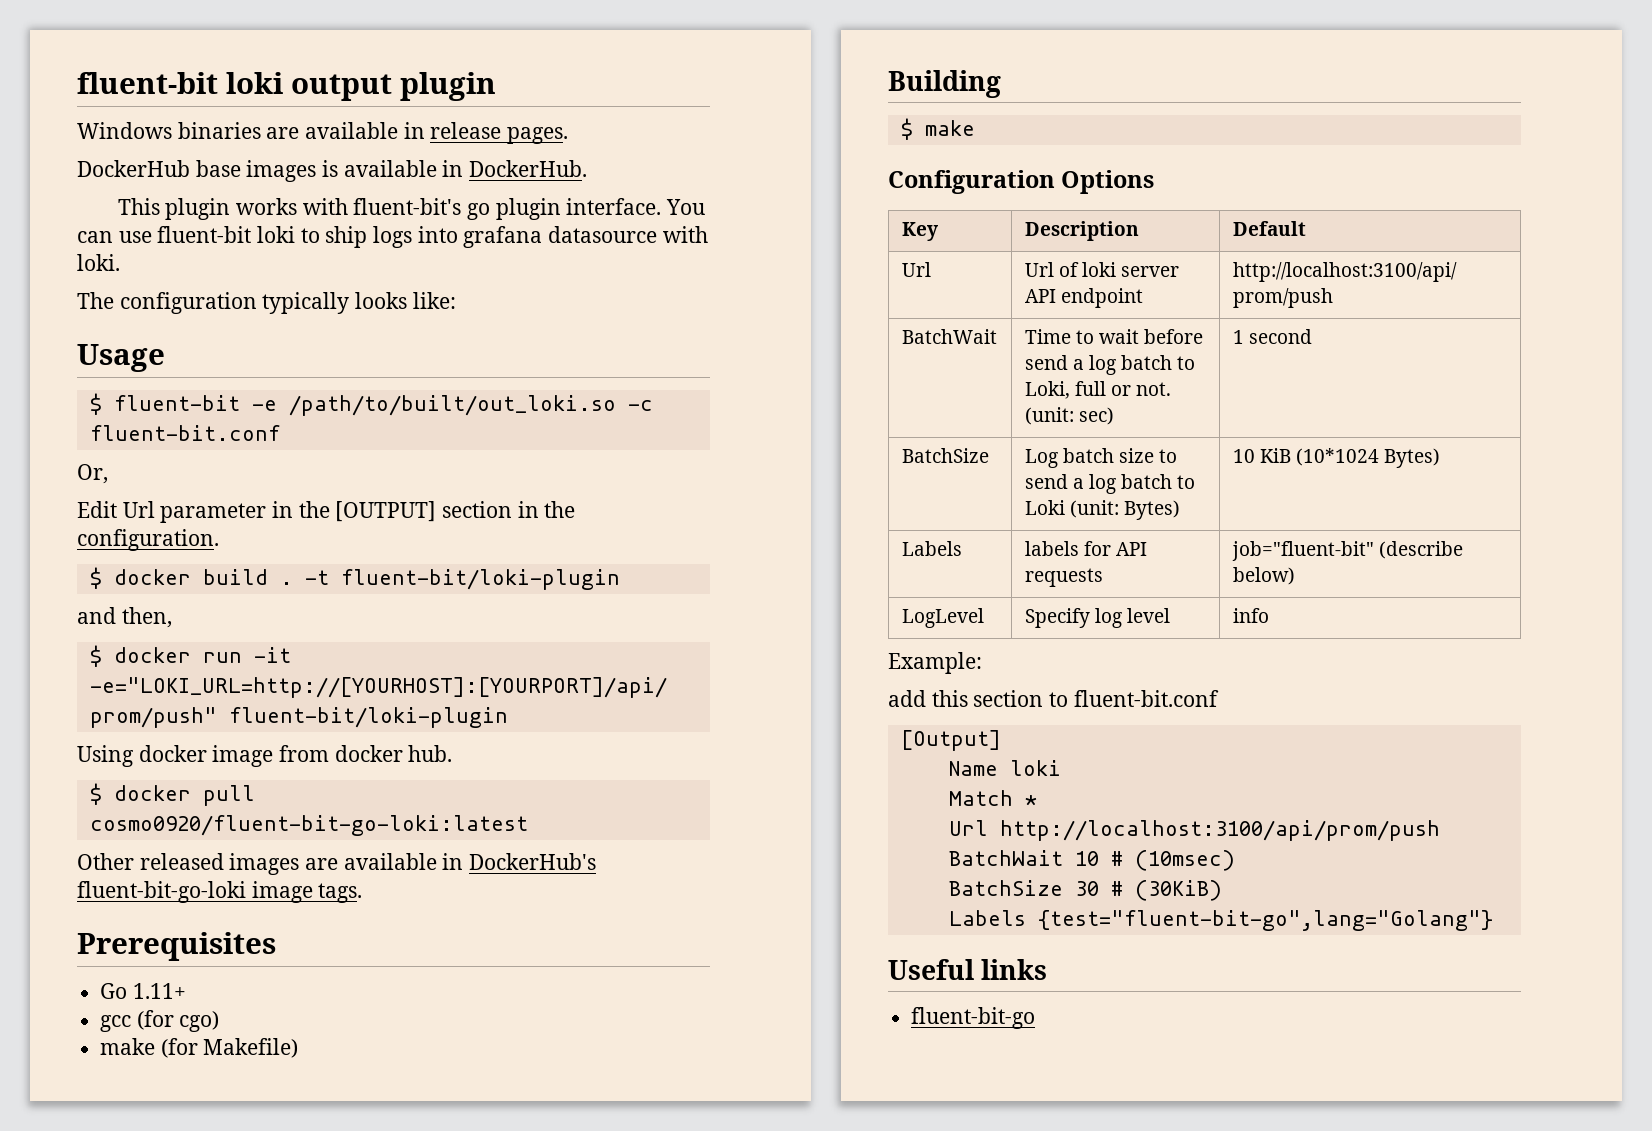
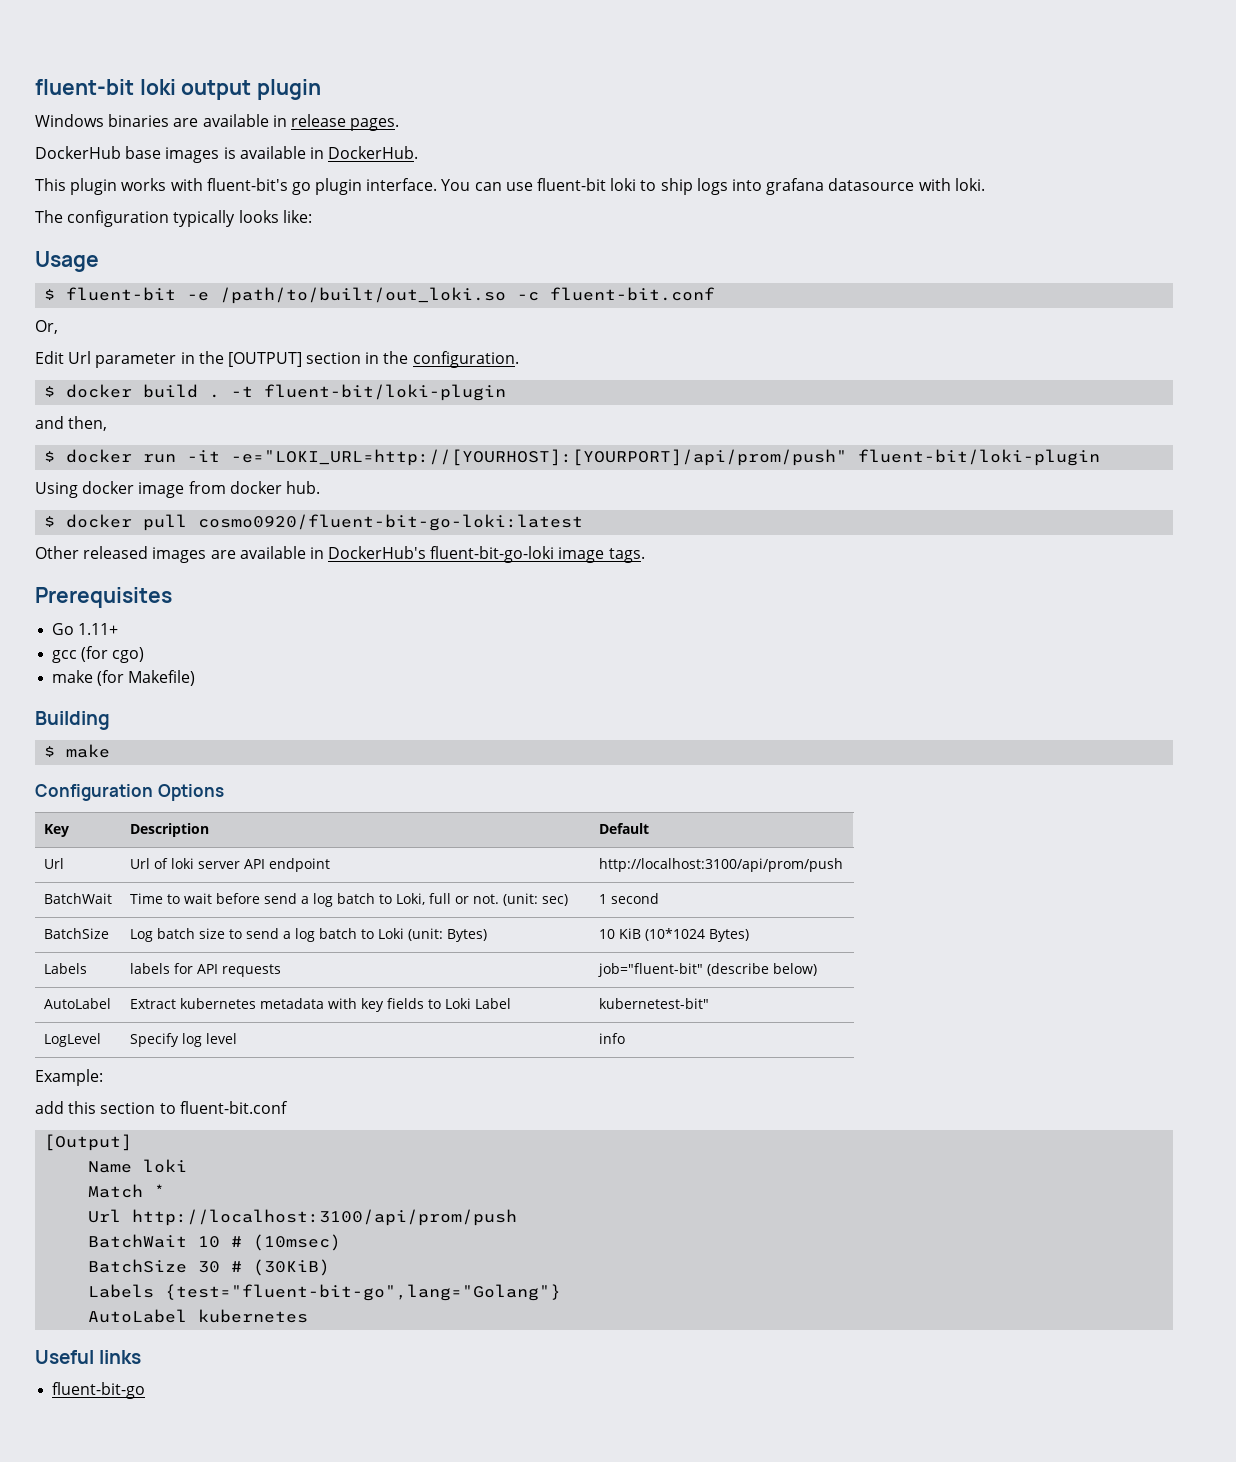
(1295, 576) none -> [43,998,111,1009] [129,998,511,1012] [598,998,709,1009] // AutoLabel | Extract kubernetes metadata with key fields to Loki Label | kubernetest-bit"
(1493, 920) none -> [88,1309,309,1323] // AutoLabel kubernetes

